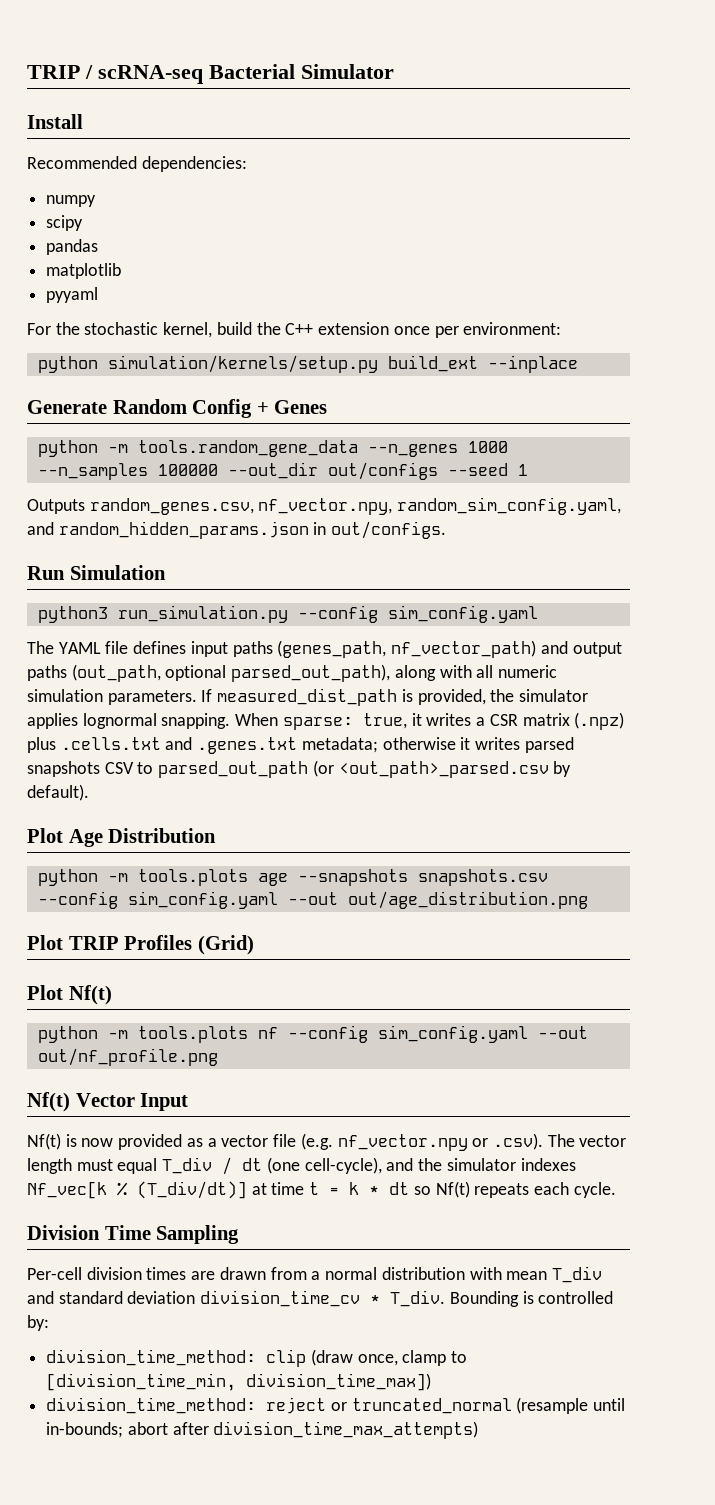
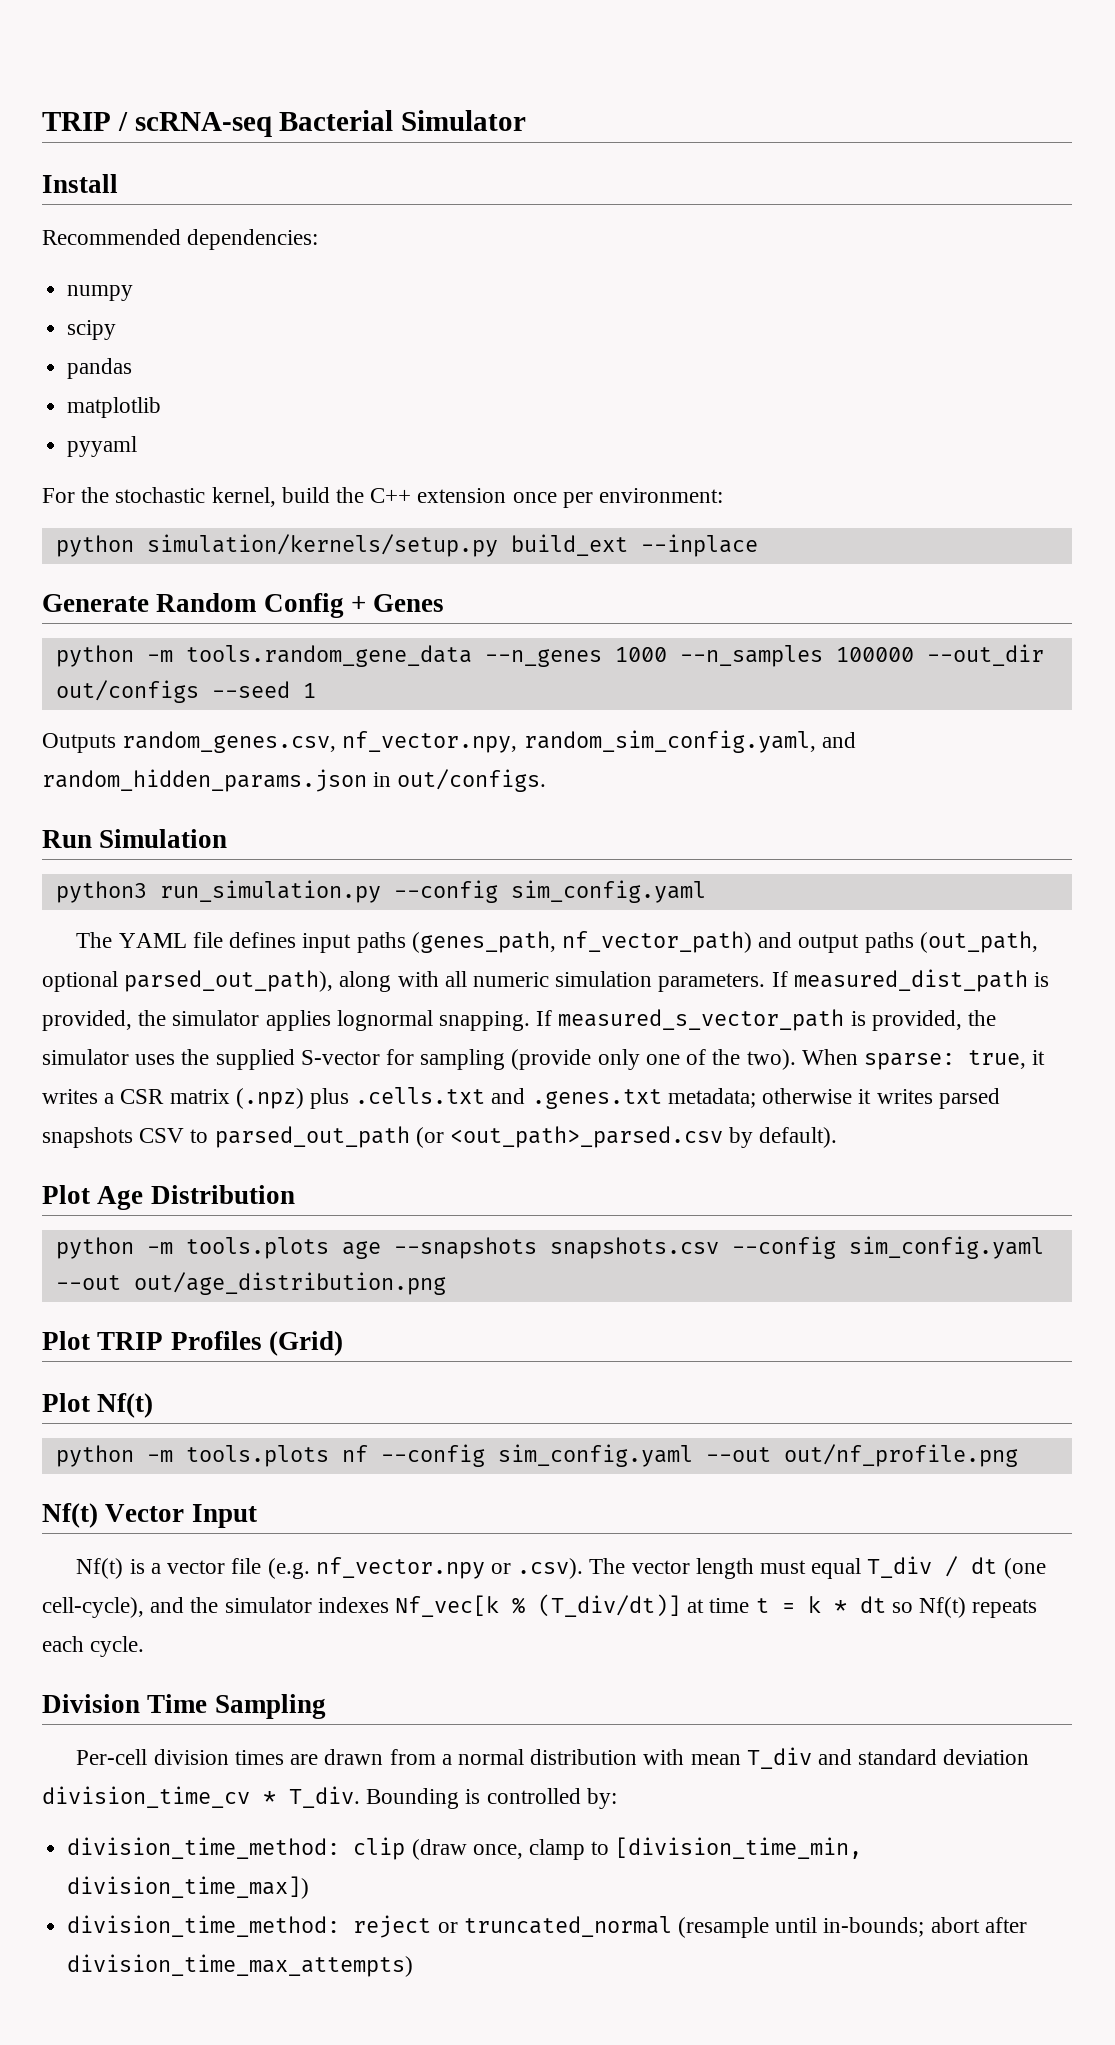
(231, 721) none -> [536,1009,997,1031] [42,1049,796,1070] If measured_s_vector_path is provided, the simulator uses the supplied S-vector for sampling (provide only one of the two).
[81,1134,203,1150] now provided as -> (145, 1566) none

